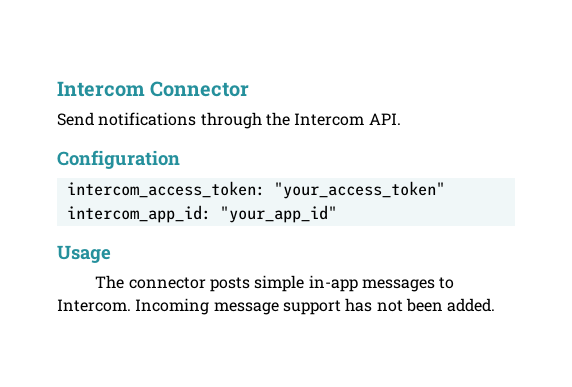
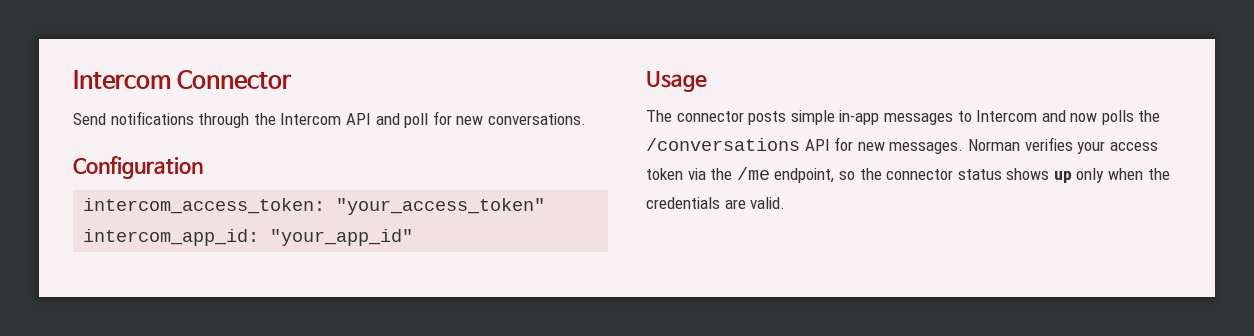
[368,113,401,125] API. -> [345,111,586,128] API and poll for new conversations.
[57,298,496,315] Intercom. Incoming message support has not been added. -> [976,110,1161,125] [646,137,1158,154] [646,167,1170,183] [646,197,786,209] Intercom and now polls the /conversations API for new messages. Norman verifies your access token via the /me endpoint, so the connector status shows up only when the credentials are valid.

